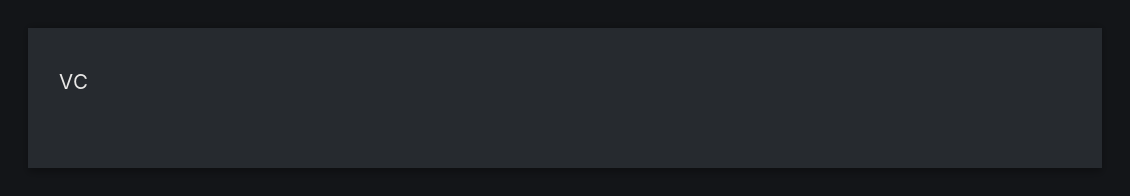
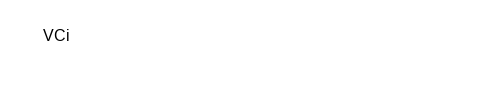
[59,74,88,89] VC -> [43,29,70,41] VCi

